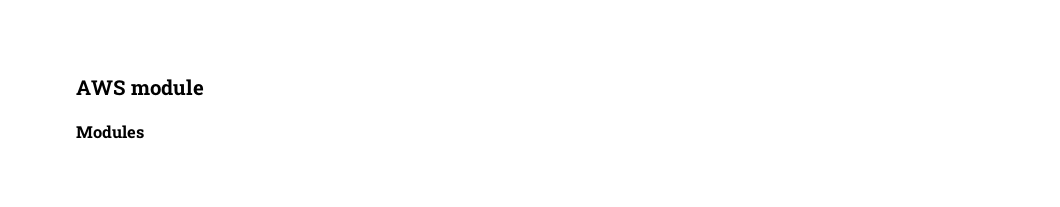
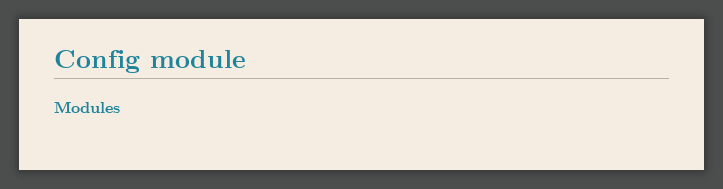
[76,80,125,96] AWS -> [54,50,140,73] Config

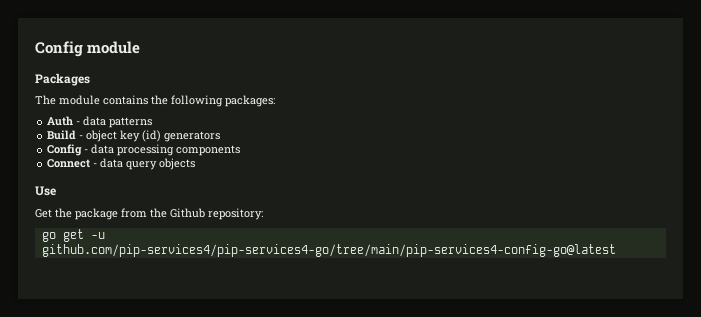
[54,101,120,113] Modules -> [35,73,90,86] [35,95,275,107] [47,116,153,128] [47,130,221,142] [47,144,241,156] [47,158,196,170] [35,186,56,196] [35,208,263,220] [41,229,105,242] [41,244,616,257] Packages // The module contains the following packages: // Auth - data patterns // Build - object key (id) generators // Config - data processing components // Connect - data query objects // Use // Get the package from the Github repository: // go get -u github.com/pip-services4/pip-services4-go/tree/main/pip-services4-config-go@latest

